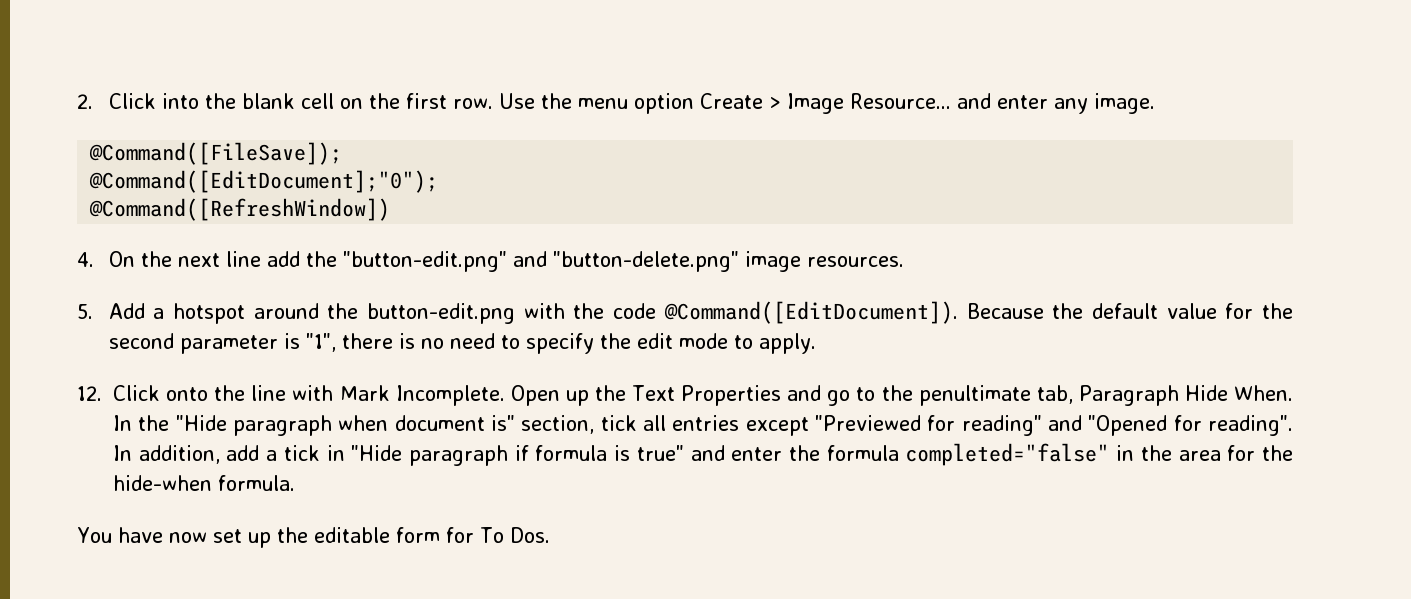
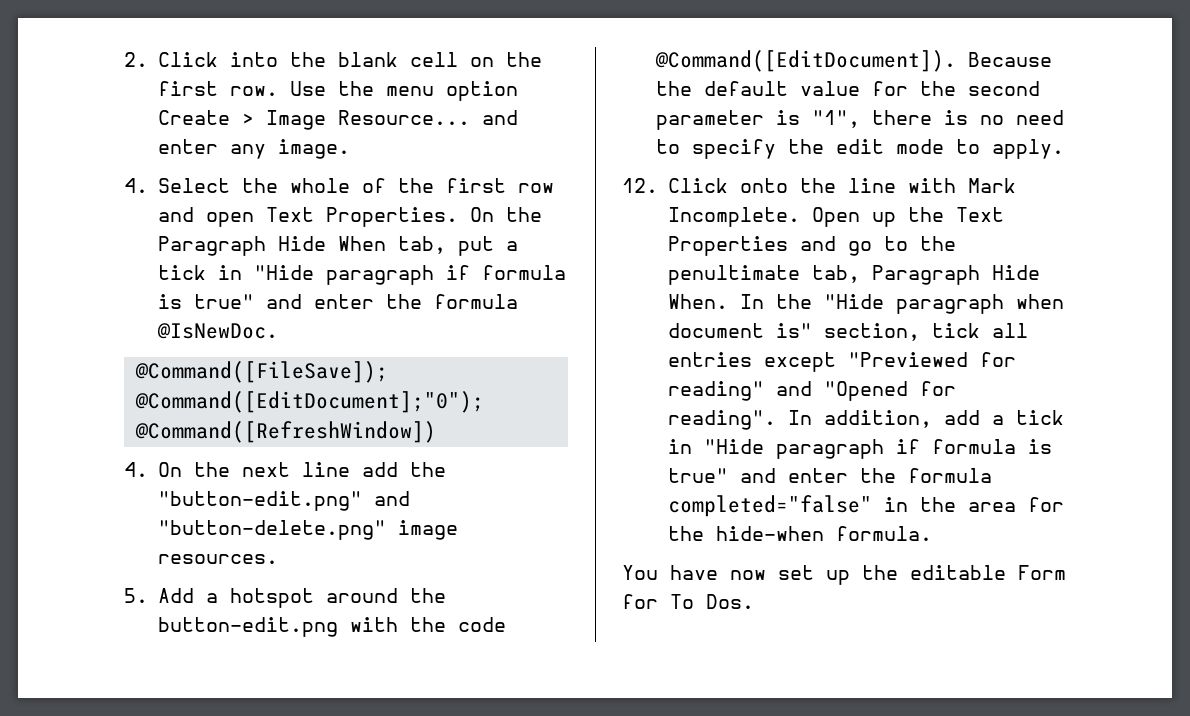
(1155, 103) none -> [124,178,554,193] [157,207,542,227] [157,236,518,256] [157,265,566,285] [157,294,518,309] [156,323,278,339] // 4. Select the whole of the first row and open Text Properties. On the Paragraph Hide When tab, put a tick in "Hide paragraph if formula is true" and enter the formula @IsNewDoc.
[395,527,440,543] form -> [1018,565,1066,580] Form

